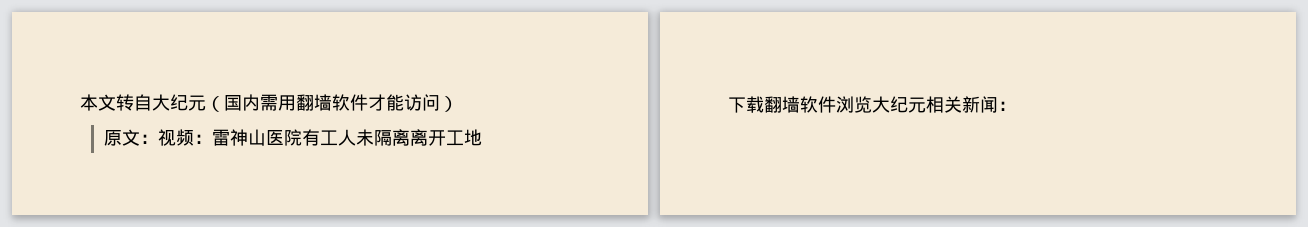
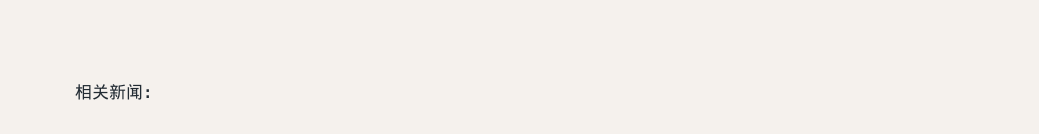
[80,94,458,112] [103,129,482,146] [728,96,926,113] 本文转自大纪元（国内需用翻墙软件才能访问） // 原文：视频：雷神山医院有工人未隔离离开工地 // 下载翻墙软件浏览大纪元 -> (75, 92) none

